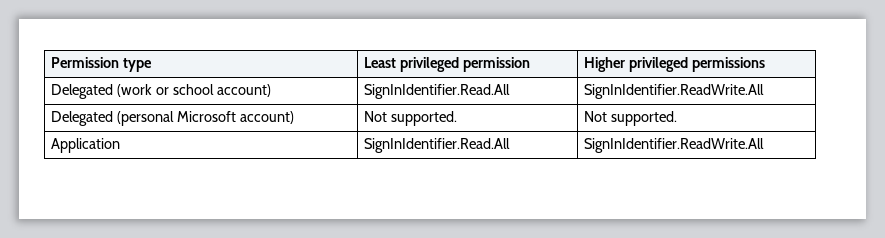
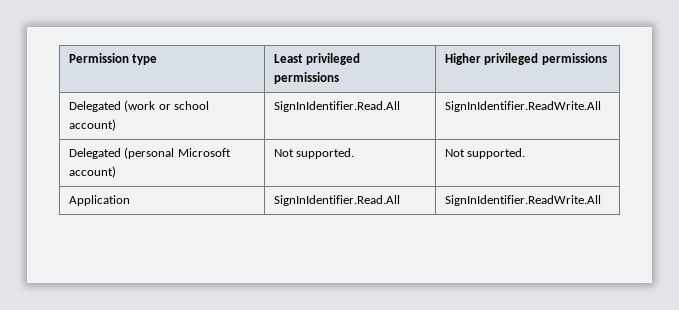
[462,57,530,72] permission -> [273,72,339,84] permissions

